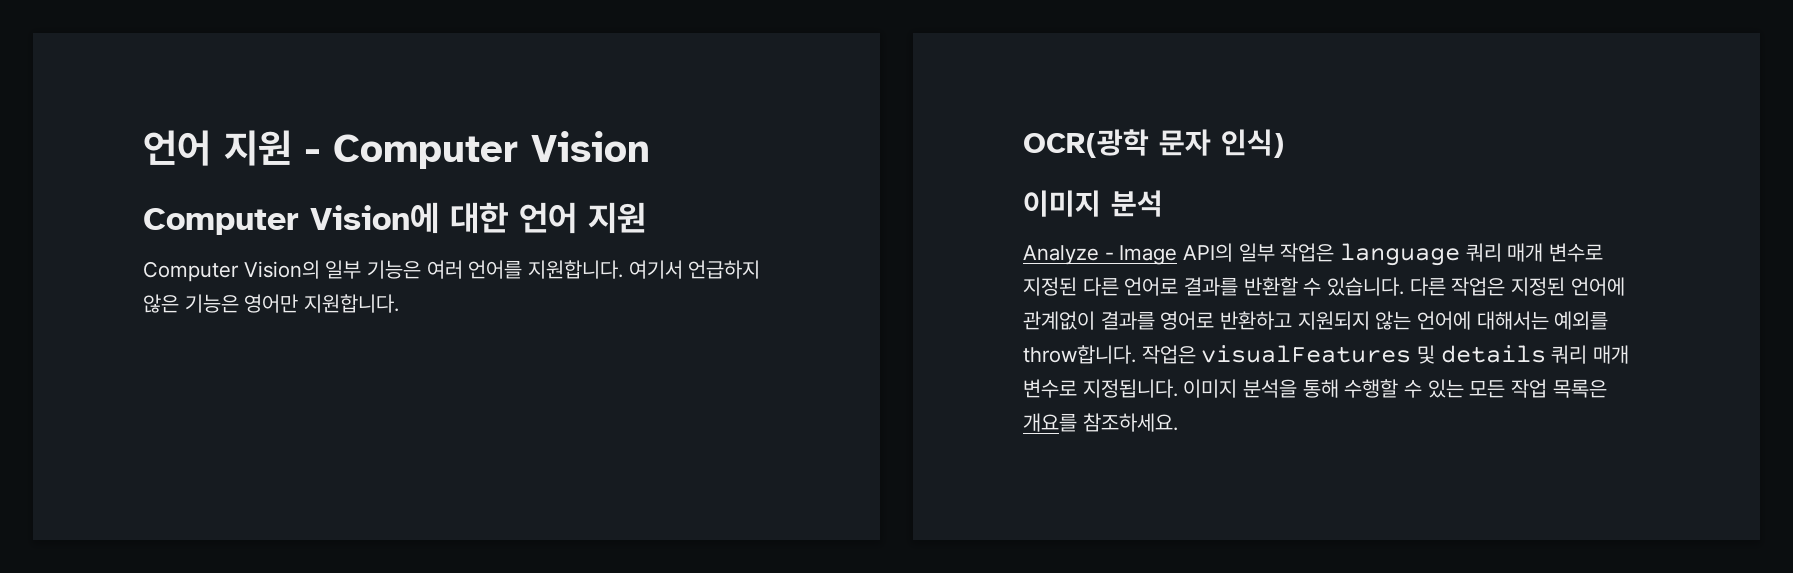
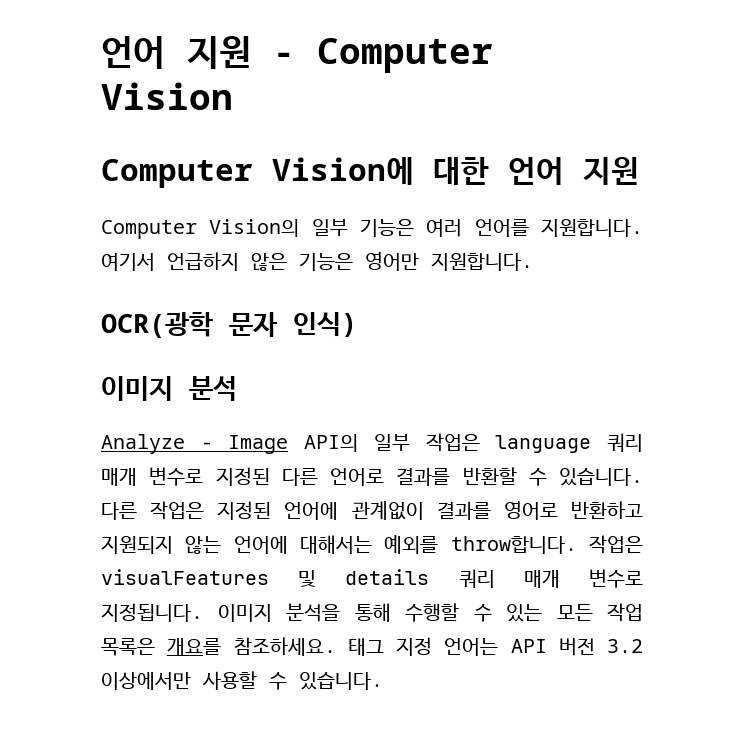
(1178, 422) none -> [347,637,643,656] [101,671,383,690] 태그 지정 언어는 API 버전 3.2 이상에서만 사용할 수 있습니다.

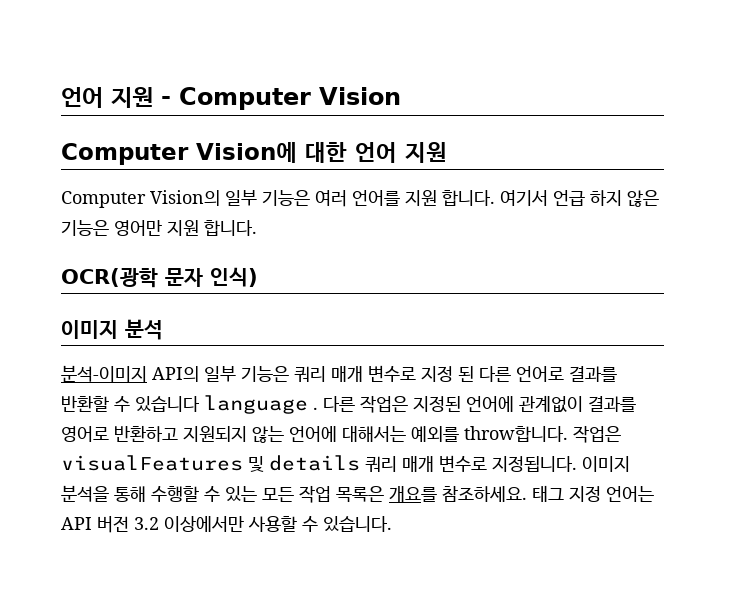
[541,219,643,237] [101,252,239,271] 지원합니다. 여기서 언급하지 -> [405,190,622,206] 지원 합니다. 여기서 언급 하지
[431,253,533,271] 지원합니다. -> [167,220,257,236] 지원 합니다.
[101,433,643,454] [101,467,270,486] Analyze - Image API의 일부 작업은 language 쿼리 매개 변수로 지정된 -> [61,365,474,382] 분석-이미지 API의 일부 기능은 쿼리 매개 변수로 지정 된
[559,468,643,486] 있습니다. -> [135,395,318,414] 있습니다 language .

